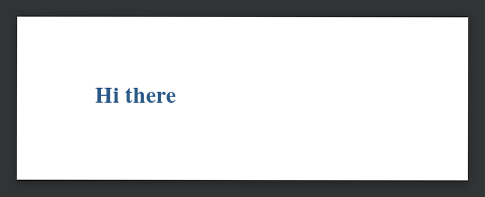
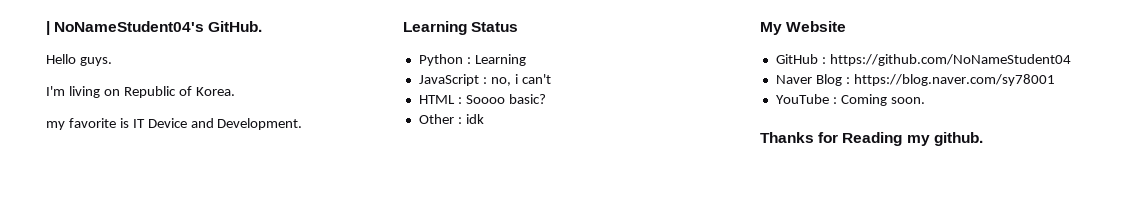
[94,87,178,103] Hi there -> [46,21,263,35] [46,54,112,66] [46,86,235,98] [46,118,303,130] [403,21,519,35] [418,54,526,66] [418,74,551,86] [418,94,546,104] [418,114,484,124] [760,21,847,35] [775,54,1071,66] [775,74,1055,86] [775,94,925,106] [760,132,983,146] | NoNameStudent04's GitHub. // Hello guys. // I'm living on Republic of Korea. // my favorite is IT Device and Development. // Learning Status // Python : Learning // JavaScript : no, i can't // HTML : Soooo basic? // Other : idk // My Website // GitHub : https://github.com/NoNameStudent04 // Naver Blog : https://blog.naver.com/sy78001 // YouTube : Coming soon. // Thanks for Reading my github.

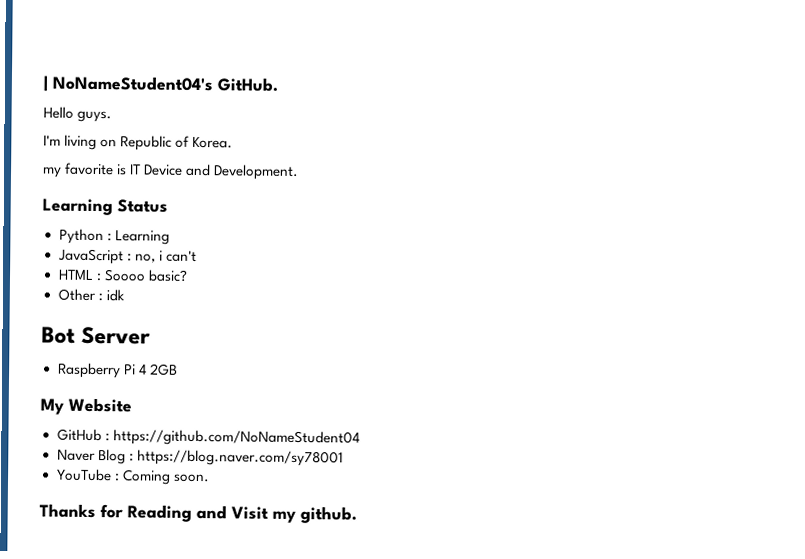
(484, 119) none -> [41,326,152,345] [57,362,178,379] // Bot Server // Raspberry Pi 4 2GB
(903, 139) none -> [196,505,269,520] and Visit

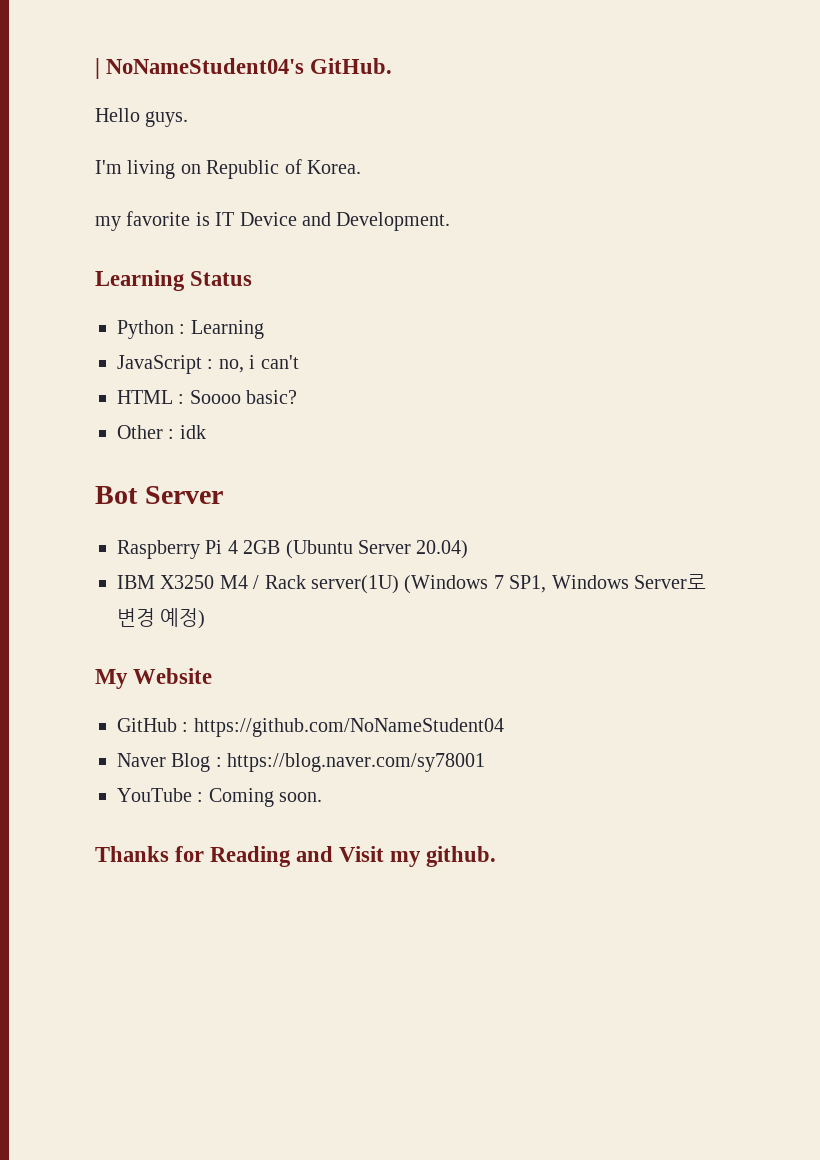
(178, 369) none -> [285,540,469,559] [117,574,706,594] [117,608,206,629] (Ubuntu Server 20.04) // IBM X3250 M4 / Rack server(1U) (Windows 7 SP1, Windows Server로 변경 예정)

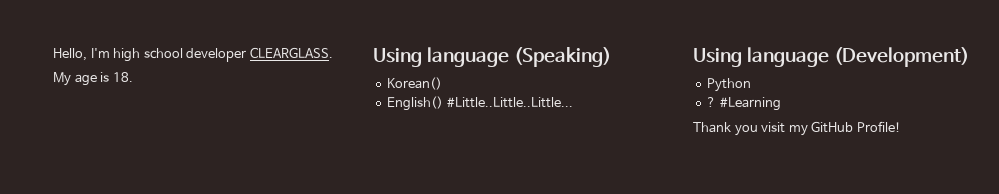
[95,58,393,79] [95,108,189,127] [95,159,361,179] [95,211,451,231] [95,270,253,291] [117,320,264,339] [117,355,299,374] [117,390,298,404] [117,425,206,439] [95,486,223,504] [117,540,469,559] [117,574,706,594] [117,608,206,629] [95,668,213,689] [117,718,504,737] [117,753,486,772] [117,788,323,807] [95,846,497,867] | NoNameStudent04's GitHub. // Hello guys. // I'm living on Republic of Korea. // my favorite is IT Device and Development. // Learning Status // Python : Learning // JavaScript : no, i can't // HTML : Soooo basic? // Other : idk // Bot Server // Raspberry Pi 4 2GB (Ubuntu Server 20.04) // IBM X3250 M4 / Rack server(1U) (Windows 7 SP1, Windows Server로 변경 예정) // My Website // GitHub : https://github.com/NoNameStudent04 // Naver Blog : https://blog.naver.com/sy78001 // YouTube : Coming soon. // Thanks for Reading and Visit my github. -> [53,47,333,62] [53,72,133,86] [373,47,611,67] [387,77,443,90] [387,96,573,111] [693,47,969,67] [707,78,752,92] [707,97,781,111] [693,121,901,136] Hello, I'm high school developer CLEARGLASS. // My age is 18. // Using language (Speaking) // Korean() // English() #Little..Little..Little... // Using language (Development) // Python // ? #Learning // Thank you visit my GitHub Profile!

